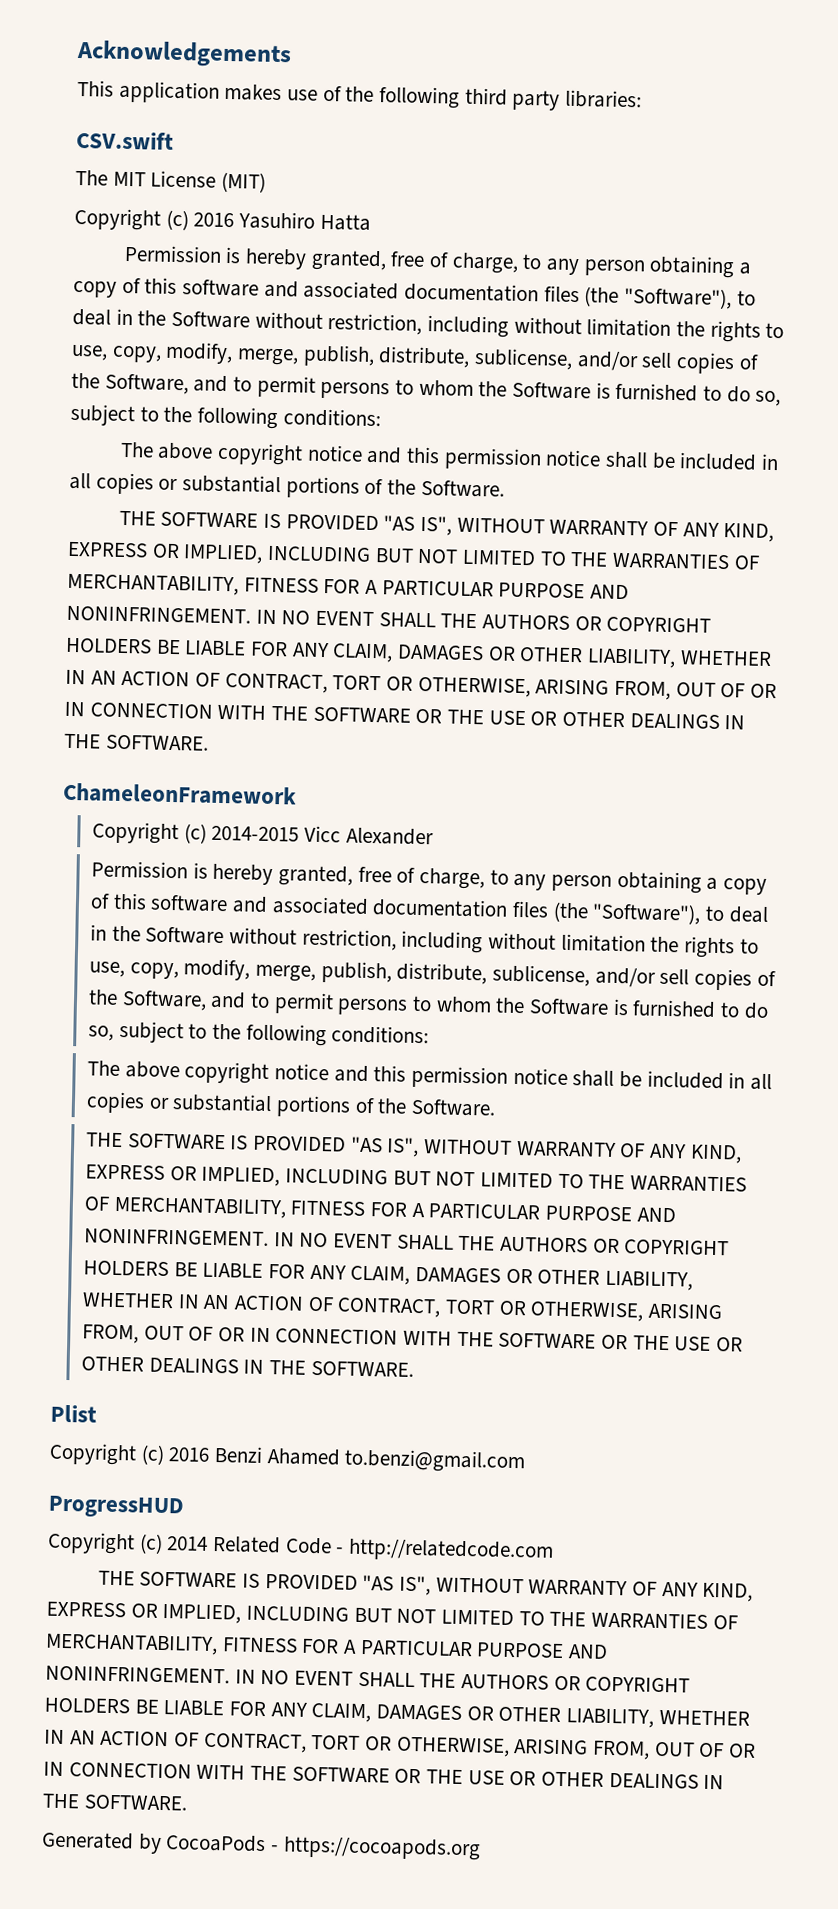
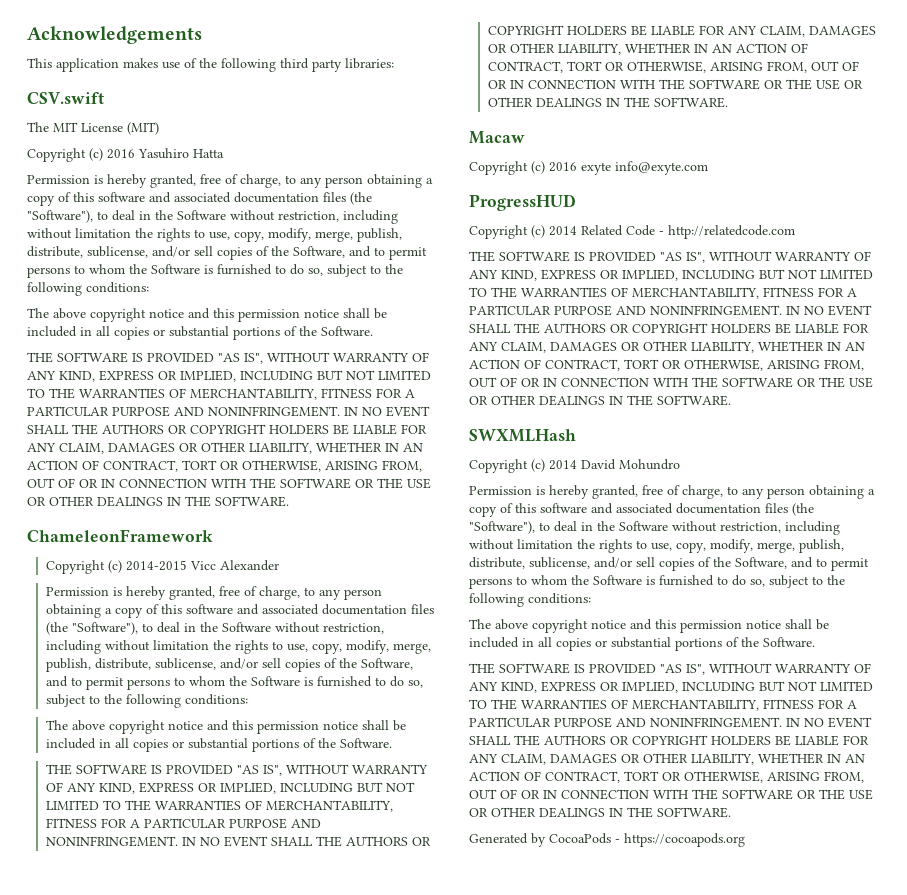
[50,1404,97,1423] [49,1442,527,1474] Plist // Copyright (c) 2016 Benzi Ahamed to.benzi@gmail.com -> [469,131,525,144] [469,161,708,175] Macaw // Copyright (c) 2016 exyte info@exyte.com
(188, 1802) none -> [469,429,576,442] [469,459,680,473] [469,485,875,499] [469,503,814,517] [469,521,840,535] [469,539,844,553] [469,557,869,571] [469,575,845,589] [469,593,591,607] [469,619,829,633] [469,637,815,651] [469,663,871,675] [469,681,873,693] [469,699,857,711] [469,717,872,728] [469,735,869,746] [469,753,865,765] [469,771,864,783] [469,789,873,800] [469,807,731,818] // SWXMLHash // Copyright (c) 2014 David Mohundro // Permission is hereby granted, free of charge, to any person obtaining a copy of this software and associated documentation files (the "Software"), to deal in the Software without restriction, including without limitation the rights to use, copy, modify, merge, publish, distribute, sublicense, and/or sell copies of the Software, and to permit persons to whom the Software is furnished to do so, subject to the following conditions: // The above copyright notice and this permission notice shall be included in all copies or substantial portions of the Software. // THE SOFTWARE IS PROVIDED "AS IS", WITHOUT WARRANTY OF ANY KIND, EXPRESS OR IMPLIED, INCLUDING BUT NOT LIMITED TO THE WARRANTIES OF MERCHANTABILITY, FITNESS FOR A PARTICULAR PURPOSE AND NONINFRINGEMENT. IN NO EVENT SHALL THE AUTHORS OR COPYRIGHT HOLDERS BE LIABLE FOR ANY CLAIM, DAMAGES OR OTHER LIABILITY, WHETHER IN AN ACTION OF CONTRACT, TORT OR OTHERWISE, ARISING FROM, OUT OF OR IN CONNECTION WITH THE SOFTWARE OR THE USE OR OTHER DEALINGS IN THE SOFTWARE.

